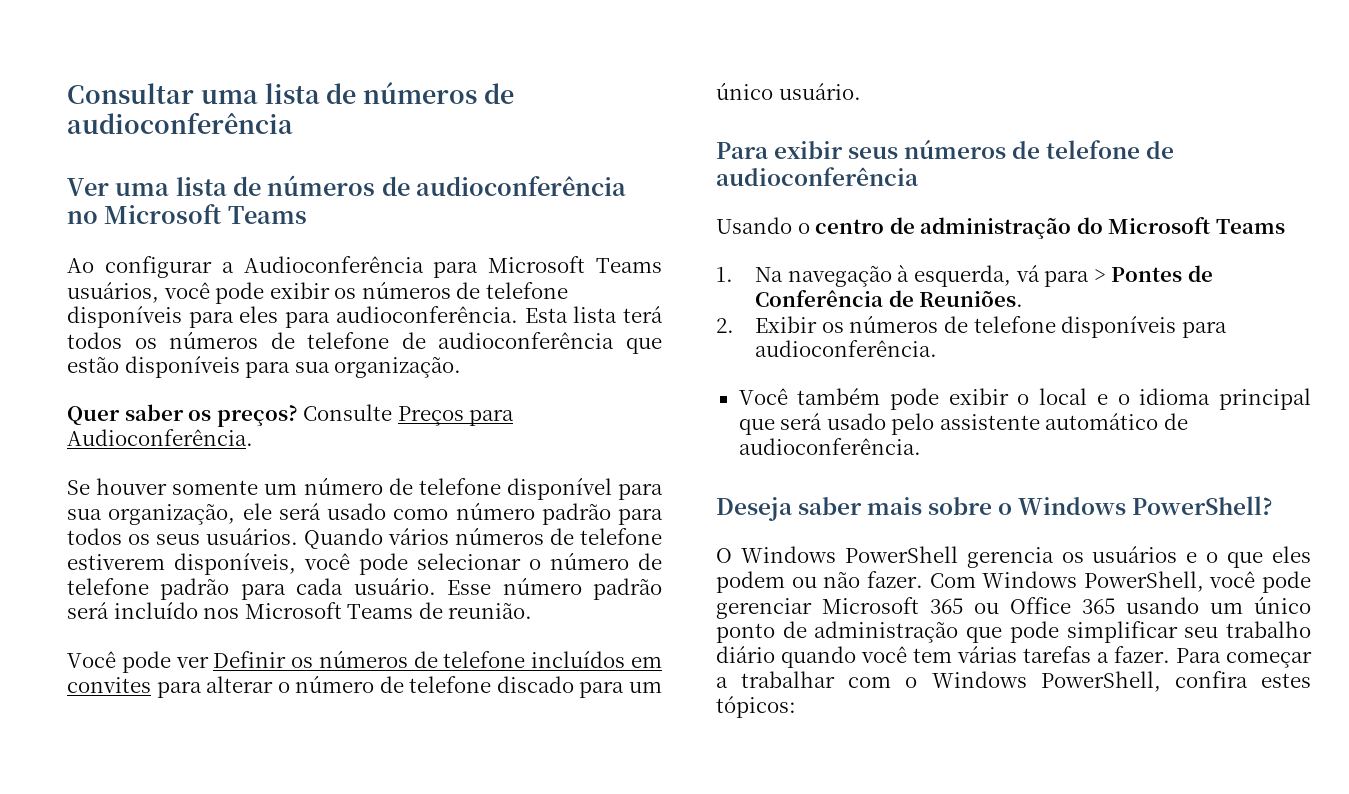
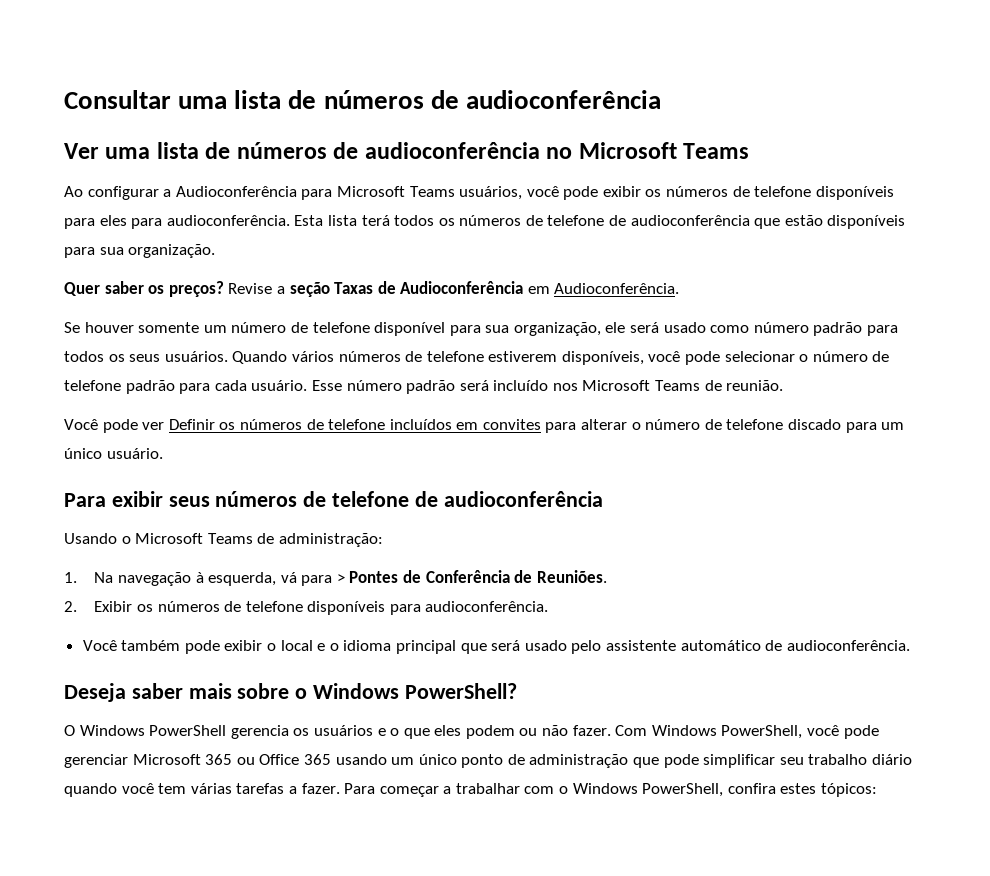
[303,404,515,426] Consulte Preços para -> [228,281,550,297] Revise a seção Taxas de Audioconferência em
[815,217,1285,239] centro de administração do Microsoft Teams -> [135,533,383,547] Microsoft Teams de administração:

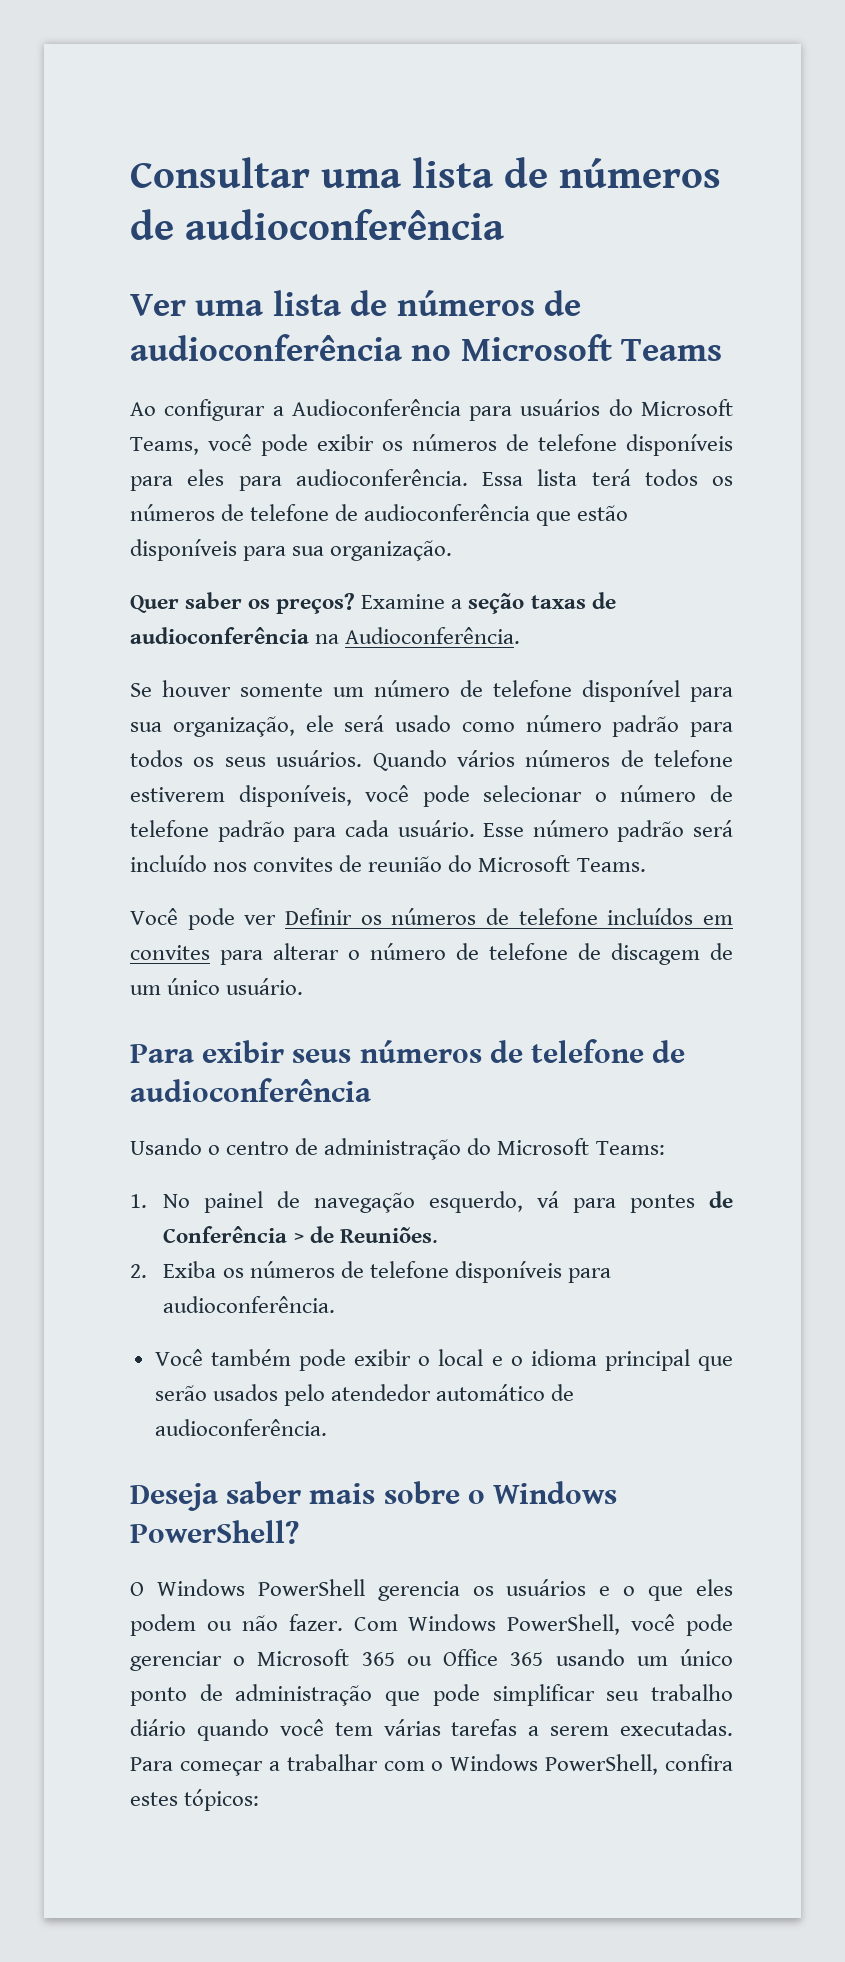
[336,186,523,200] Microsoft Teams usuários, -> [520,399,733,416] [130,437,199,455] usuários do Microsoft Teams,
[294,215,324,226] Esta -> [482,472,523,486] Essa
[228,283,273,294] Revise -> [361,594,446,609] Examine
[334,281,550,294] Taxas de Audioconferência em -> [530,592,616,609] [130,627,340,644] taxas de audioconferência na
[582,380,784,391] Microsoft Teams de reunião. -> [253,855,646,872] convites de reunião do Microsoft Teams.
[788,419,877,433] discado para -> [578,943,733,965] de discagem de
[135,533,383,547] [64,571,399,586] Microsoft Teams de administração: // 1. Na navegação à esquerda, vá para > Pontes -> [226,1138,665,1160] [130,1191,696,1213] centro de administração do Microsoft Teams: // 1. No painel de navegação esquerdo, vá para pontes
(510, 576) none -> [293,1233,304,1243] >
[94,601,133,612] Exibir -> [163,1261,217,1278] Exiba
[491,640,676,654] será usado pelo assistente -> [154,1384,431,1406] serão usados pelo atendedor
(128, 761) none -> [233,1656,246,1666] o
[301,783,340,794] fazer. -> [550,1719,733,1736] serem executadas.

